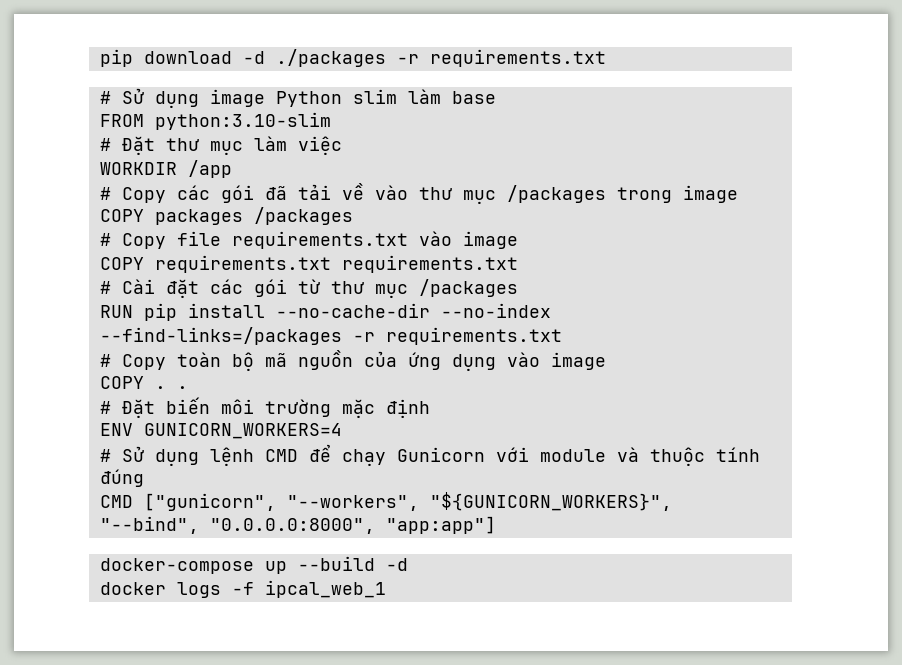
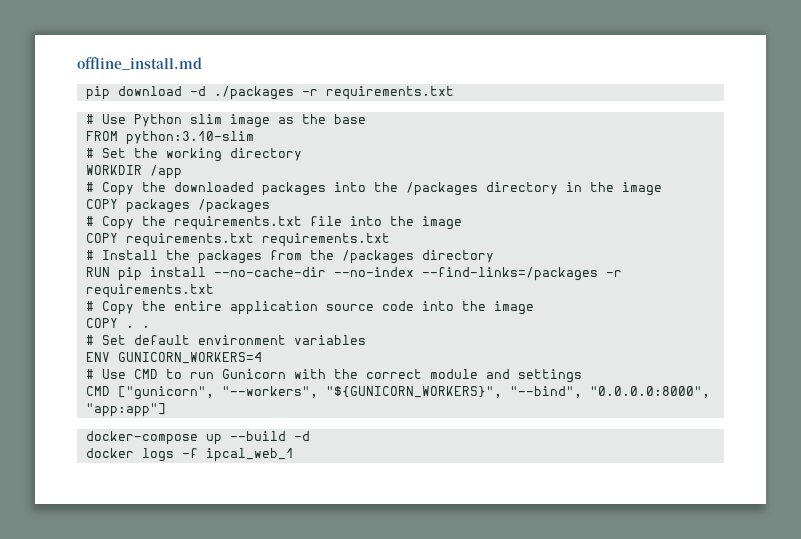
(99, 58) none -> [77,57,202,70] offline_install.md //
[121,88,441,108] Sử dụng image Python slim làm -> [102,114,326,128] Use Python slim image as the
[121,136,342,155] Đặt thư mục làm việc -> [102,148,302,162] Set the working directory
[176,183,672,204] các gói đã tải về vào thư mục /packages trong -> [142,182,614,196] the downloaded packages into the /packages directory in the
[176,231,452,249] file requirements.txt vào -> [142,216,414,230] the requirements.txt file into the
[121,279,518,298] Cài đặt các gói từ thư mục /packages -> [102,250,494,264] Install the packages from the /packages directory
[176,350,540,371] toàn bộ mã nguồn của ứng dụng vào -> [142,301,486,315] the entire application source code into the
[121,397,430,418] [99,423,342,439] [99,444,760,466] [99,469,144,487] Đặt biến môi trường mặc định // ENV GUNICORN_WORKERS=4 // # Sử dụng lệnh CMD để chạy Gunicorn với module và thuộc tính đúng -> [102,335,366,345] [86,352,262,364] [86,369,582,383] Set default environment variables // ENV GUNICORN_WORKERS=4 // # Use CMD to run Gunicorn with the correct module and settings

